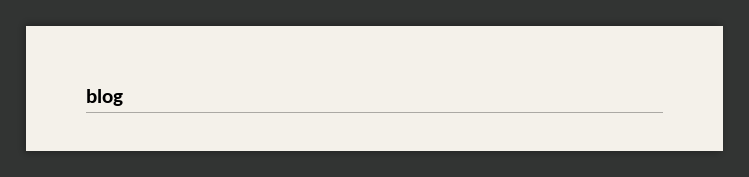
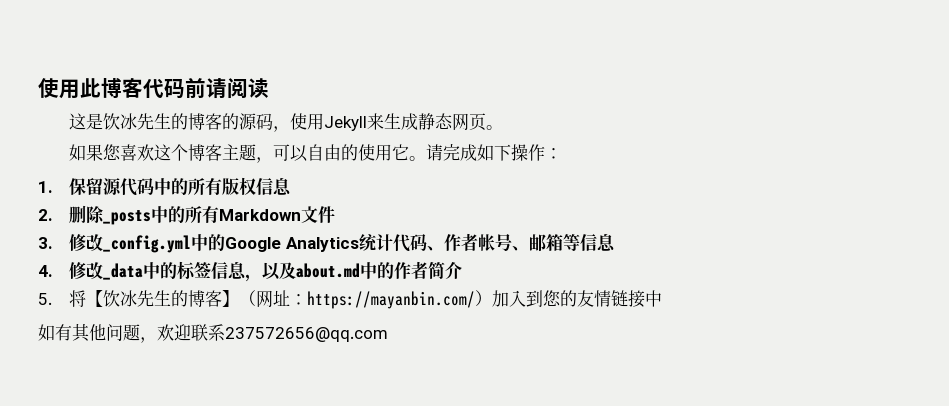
[86,89,123,106] blog -> [38,78,269,99] [69,113,504,132] [69,144,563,163] [38,177,292,196] [38,205,335,225] [38,233,616,253] [38,261,462,282] [38,290,662,309] [38,323,388,343] 使用此博客代码前请阅读 // 这是饮冰先生的博客的源码，使用Jekyll来生成静态网页。 // 如果您喜欢这个博客主题，可以自由的使用它。请完成如下操作： // 1.保留源代码中的所有版权信息 // 2.删除_posts中的所有Markdown文件 // 3.修改_config.yml中的Google Analytics统计代码、作者帐号、邮箱等信息 // 4.修改_data中的标签信息，以及about.md中的作者简介 // 5.将【饮冰先生的博客】（网址：https://mayanbin.com/）加入到您的友情链接中 // 如有其他问题，欢迎联系237572656@qq.com

